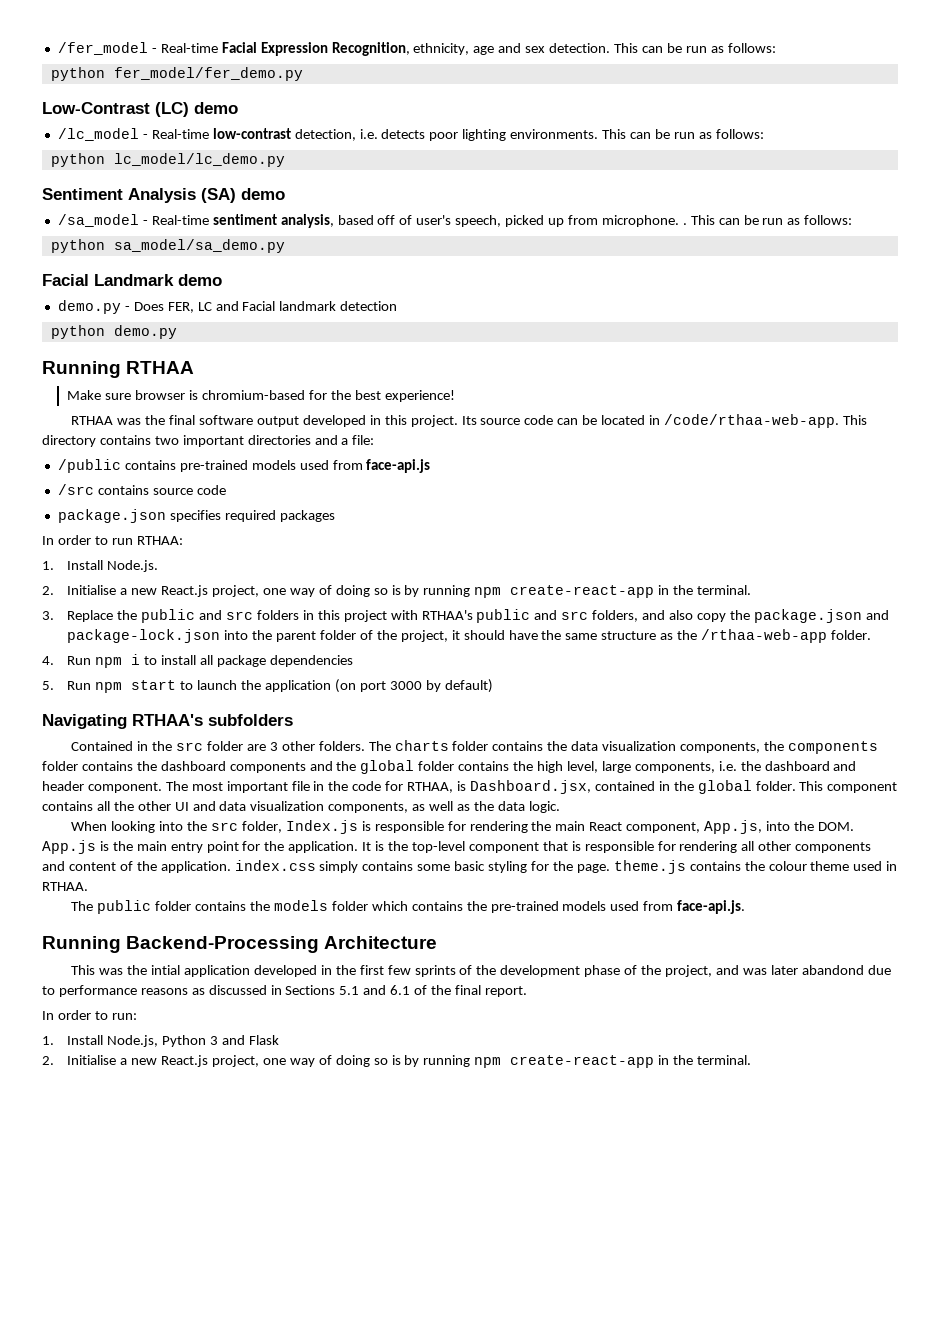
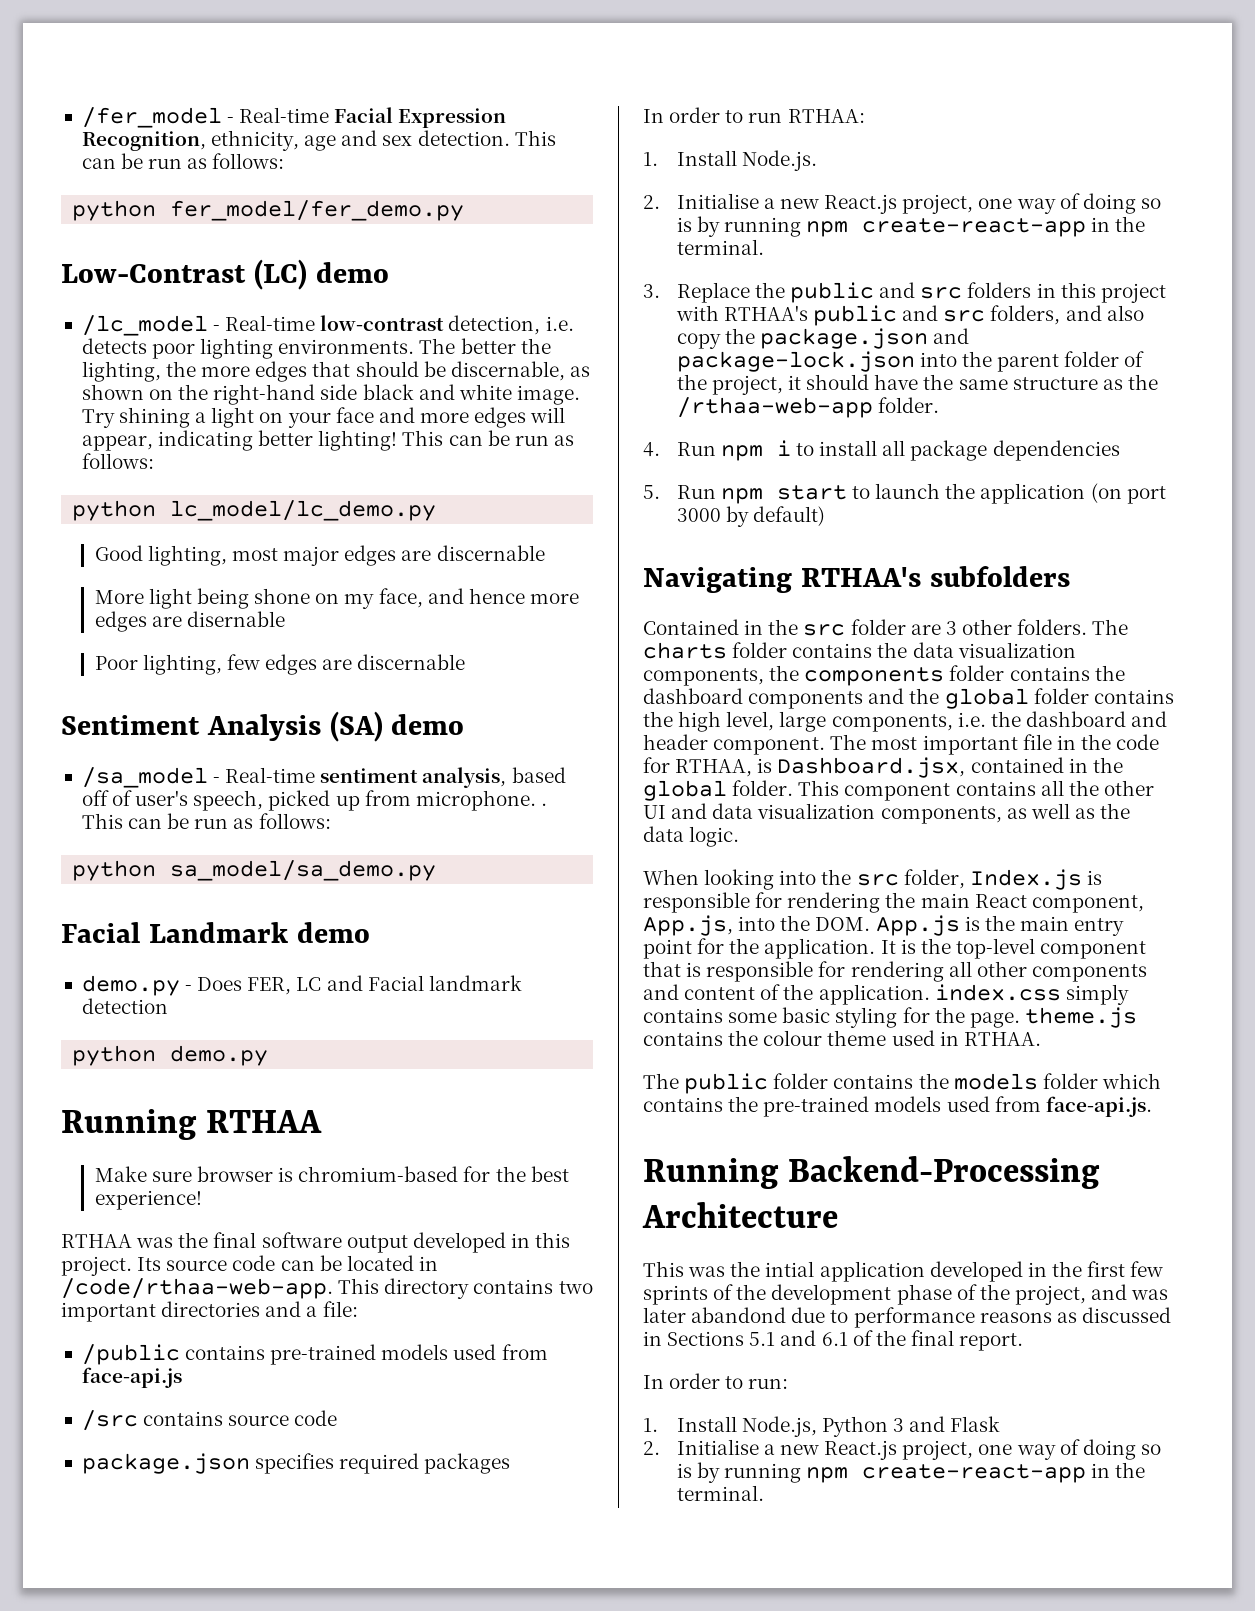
(599, 134) none -> [419,338,551,354] [81,361,590,382] [81,384,580,405] [81,407,566,428] [81,430,398,451] The better the lighting, the more edges that should be discernable, as shown on the right-hand side black and white image. Try shining a light on your face and more edges will appear, indicating better lighting!
(285, 160) none -> [94,545,545,566] [94,588,579,609] [94,611,286,632] [94,654,466,675] // Good lighting, most major edges are discernable // More light being shone on my face, and hence more edges are disernable // Poor lighting, few edges are discernable

